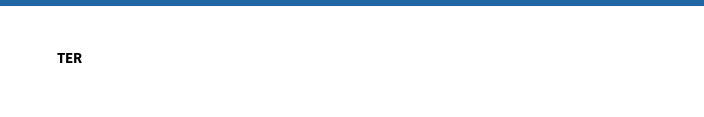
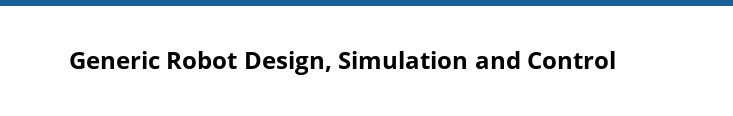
[57,53,82,63] TER -> [69,51,617,75] Generic Robot Design, Simulation and Control

